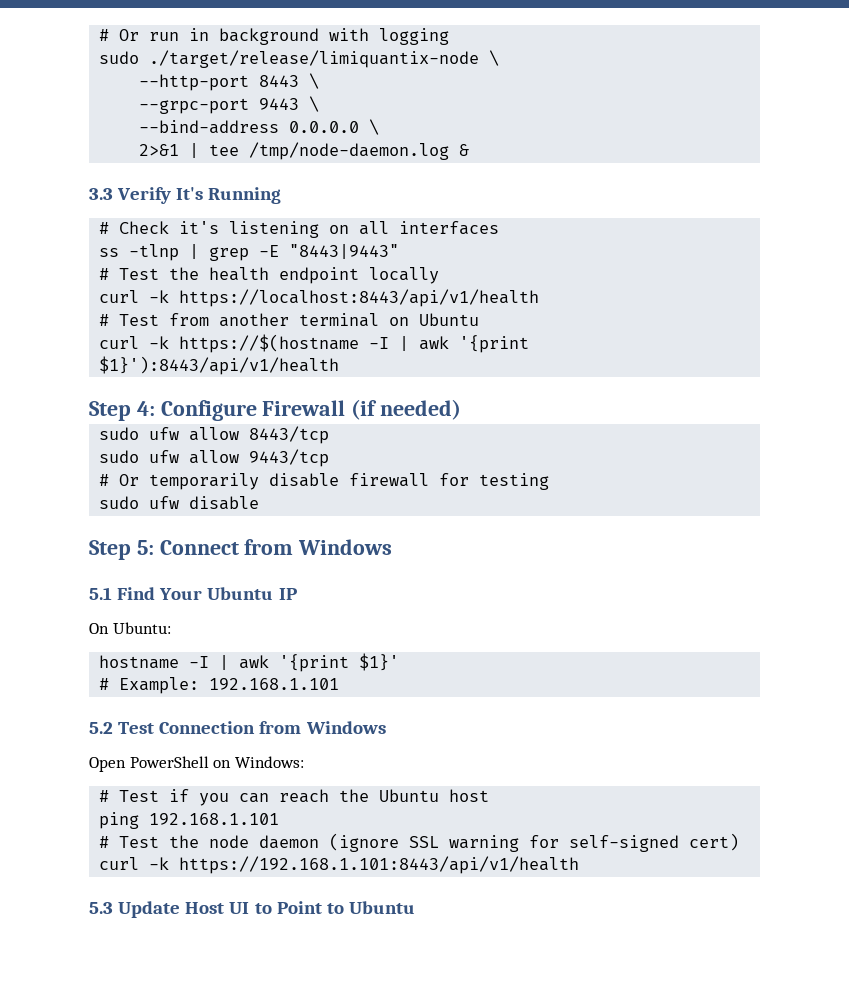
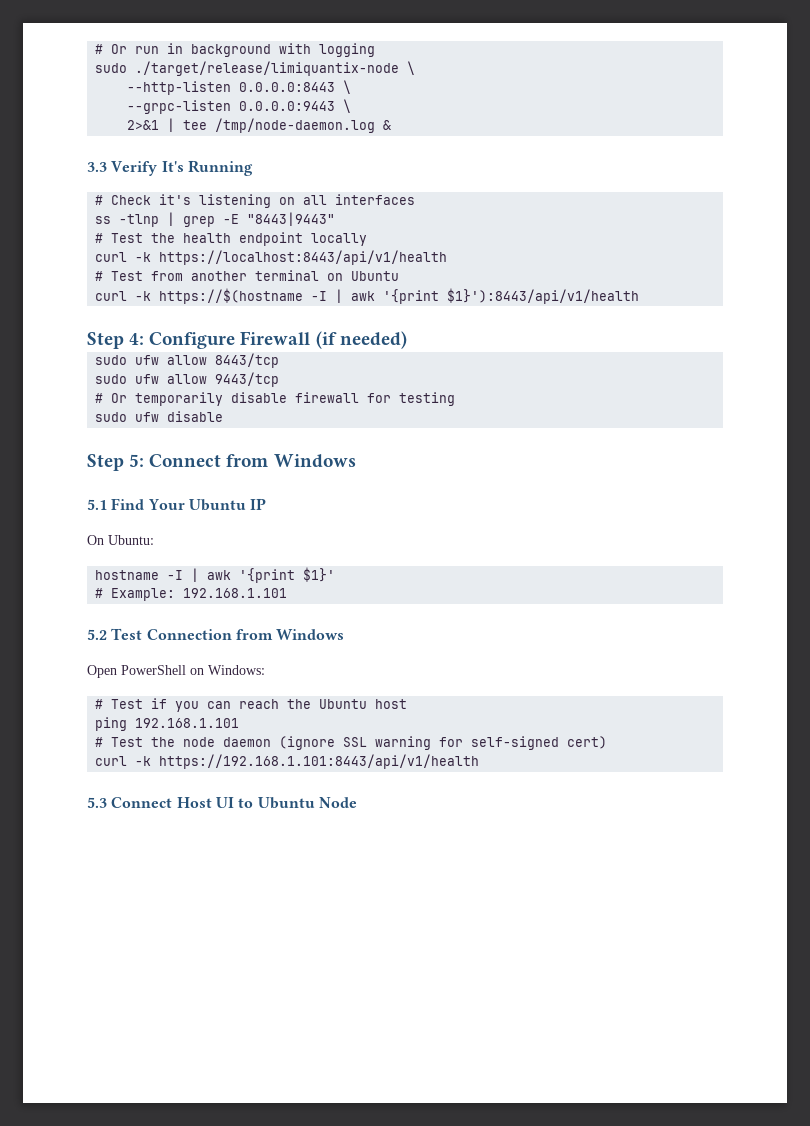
[139,73,320,91] [139,96,320,114] [139,120,360,134] --http-port 8443 \ // --grpc-port 9443 \ // --bind-address 0.0.0.0 -> [127,80,352,95] [127,100,336,114] --http-listen 0.0.0.0:8443 \ // --grpc-listen 0.0.0.0:9443
[118,901,181,918] Update -> [111,797,173,808] Connect
[276,901,415,914] Point to Ubuntu -> [257,797,357,809] Ubuntu Node

